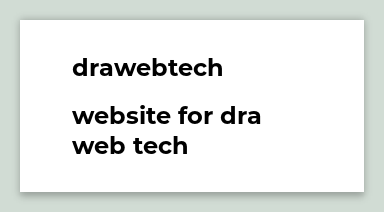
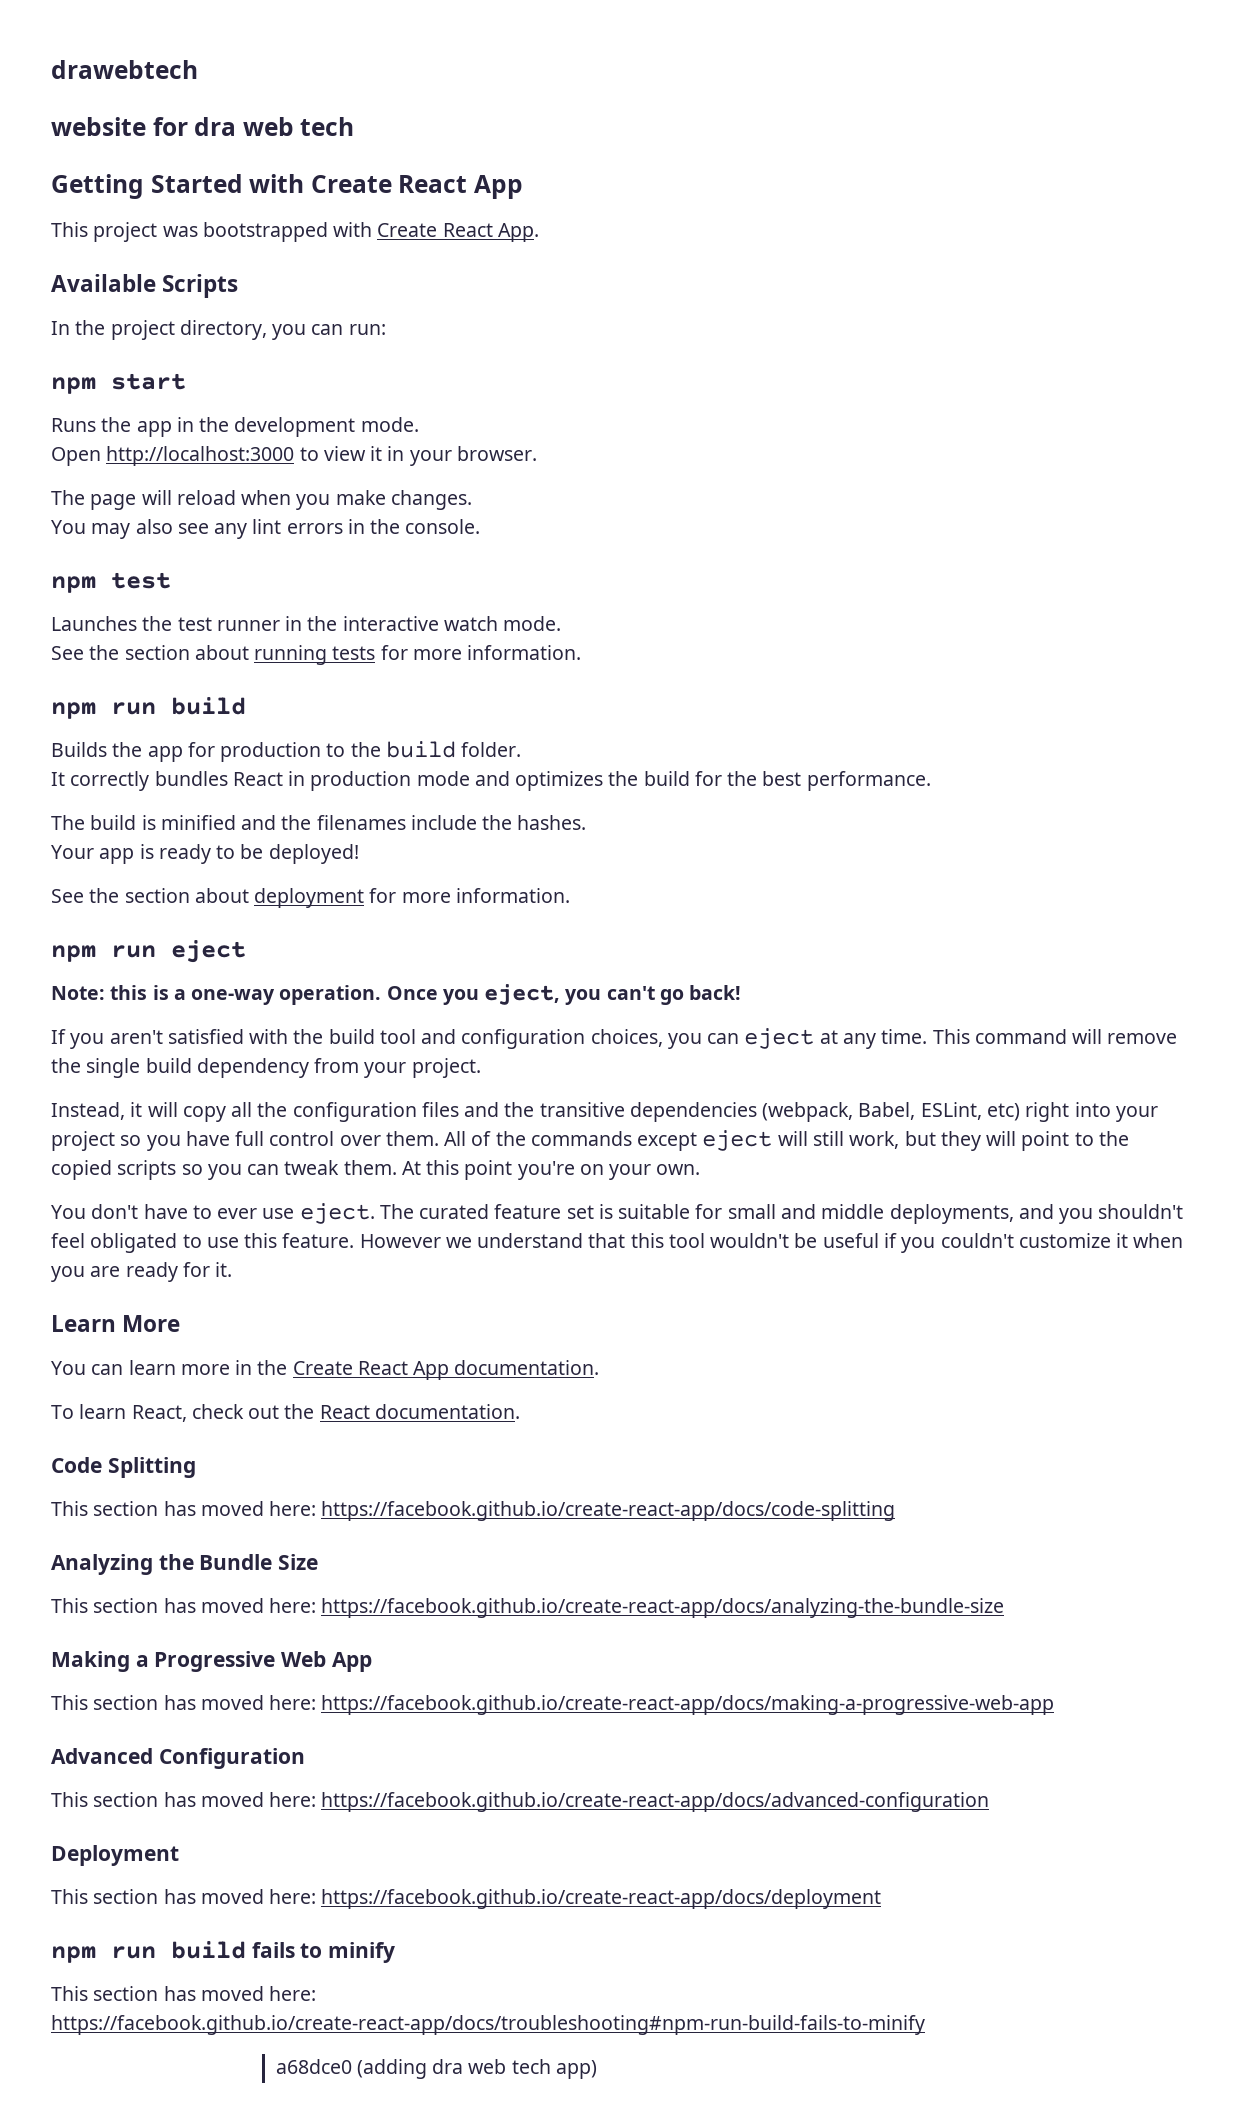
(189, 145) none -> [51,174,524,199] [51,222,539,242] [51,274,239,298] [51,320,386,340] [51,373,186,394] [51,417,419,437] [51,446,537,466] [51,490,472,510] [51,519,481,539] [51,572,171,593] [51,616,562,631] [51,645,582,665] [51,697,246,719] [51,741,522,762] [51,771,931,791] [51,815,587,830] [51,844,359,864] [51,888,570,908] [51,940,246,963] [51,984,742,1005] [51,1028,1178,1049] [51,1058,481,1078] [51,1102,1158,1122] [51,1130,1129,1151] [51,1160,701,1180] [51,1203,1184,1224] [51,1233,1184,1253] [51,1262,233,1282] [51,1315,181,1332] [51,1360,600,1380] [51,1404,520,1422] [51,1457,196,1478] [51,1501,896,1521] [51,1554,319,1575] [51,1598,1005,1618] [51,1651,372,1672] [51,1695,1055,1715] [51,1748,305,1769] [51,1792,990,1812] [51,1845,179,1866] [51,1889,882,1909] [51,1941,396,1963] [51,1986,317,2001] [51,2015,925,2035] [275,2059,597,2079] // Getting Started with Create React App // This project was bootstrapped with Create React App. // Available Scripts // In the project directory, you can run: // npm start // Runs the app in the development mode. // Open http://localhost:3000 to view it in your browser. // The page will reload when you make changes. // You may also see any lint errors in the console. // npm test // Launches the test runner in the interactive watch mode. // See the section about running tests for more information. // npm run build // Builds the app for production to the build folder. // It correctly bundles React in production mode and optimizes the build for the best performance. // The build is minified and the filenames include the hashes. // Your app is ready to be deployed! // See the section about deployment for more information. // npm run eject // Note: this is a one-way operation. Once you eject, you can't go back! // If you aren't satisfied with the build tool and configuration choices, you can eject at any time. This command will remove the single build dependency from your project. // Instead, it will copy all the configuration files and the transitive dependencies (webpack, Babel, ESLint, etc) right into your project so you have full control over them. All of the commands except eject will still work, but they will point to the copied scripts so you can tweak them. At this point you're on your own. // You don't have to ever use eject. The curated feature set is suitable for small and middle deployments, and you shouldn't feel obligated to use this feature. However we understand that this tool wouldn't be useful if you couldn't customize it when you are ready for it. // Learn More // You can learn more in the Create React App documentation. // To learn React, check out the React documentation. // Code Splitting // This section has moved here: https://facebook.github.io/create-react-app/docs/code-splitting // Analyzing the Bundle Size // This section has moved here: https://facebook.github.io/create-react-app/docs/analyzing-the-bundle-size // Making a Progressive Web App // This section has moved here: https://facebook.github.io/create-react-app/docs/making-a-progressive-web-app // Advanced Configuration // This section has moved here: https://facebook.github.io/create-react-app/docs/advanced-configuration // Deployment // This section has moved here: https://facebook.github.io/create-react-app/docs/deployment // npm run build fails to minify // This section has moved here: https://facebook.github.io/create-react-app/docs/troubleshooting#npm-run-build-fails-to-minify // a68dce0 (adding dra web tech app)

